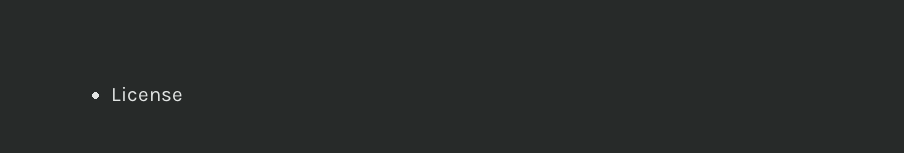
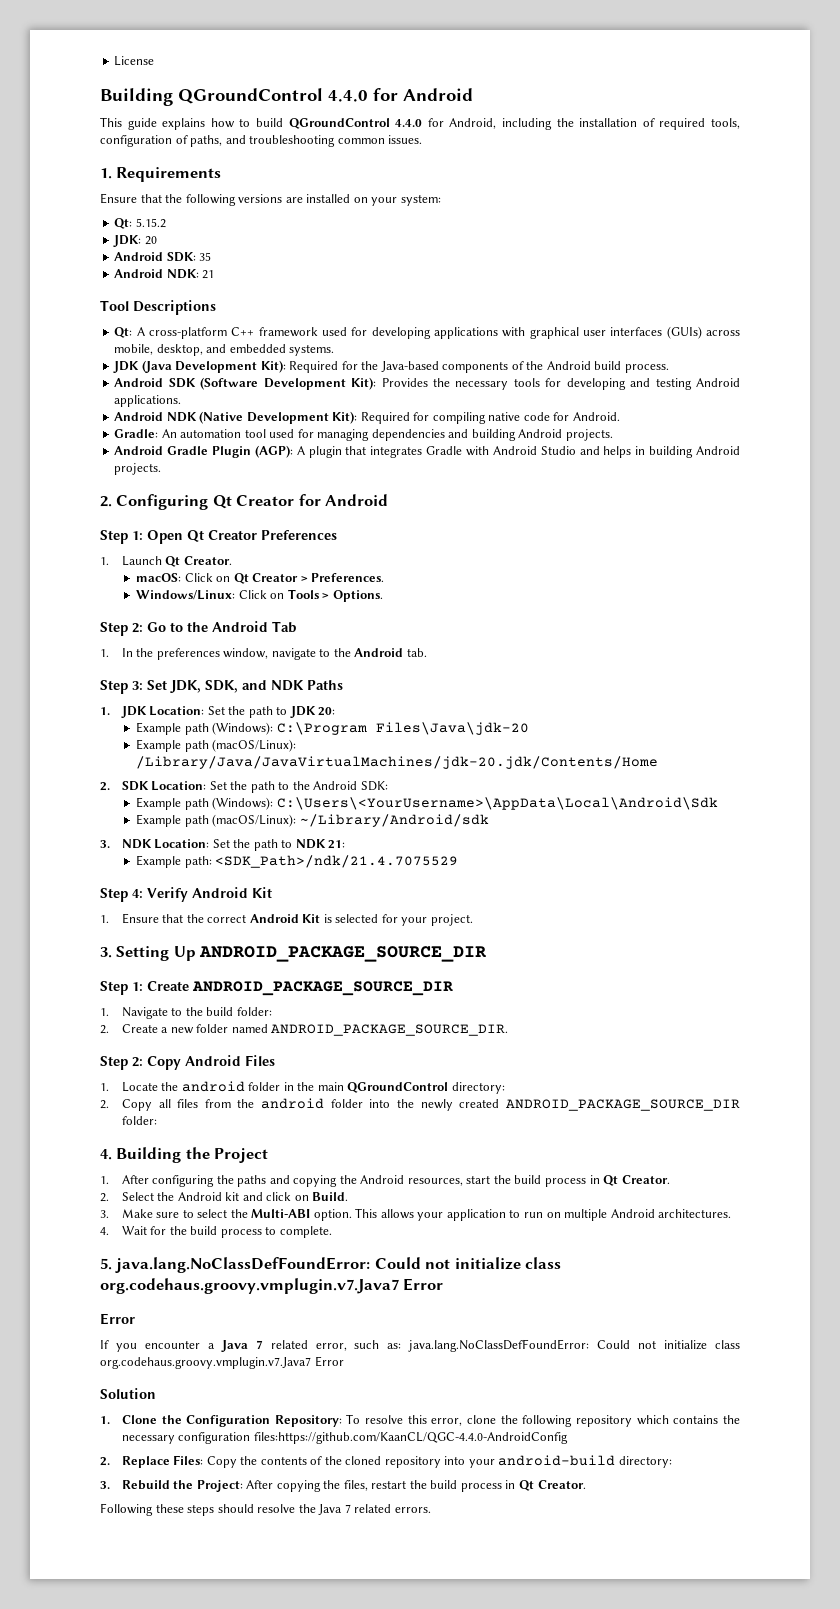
(183, 94) none -> [100,88,473,106] [100,117,741,130] [100,135,423,147] [100,167,222,182] [100,193,441,206] [114,218,166,229] [113,235,157,247] [114,252,212,262] [114,269,215,279] [100,300,216,315] [114,326,740,339] [114,344,335,356] [113,360,669,373] [114,377,740,390] [114,395,182,407] [114,411,620,424] [114,429,613,441] [114,445,741,458] [114,463,162,475] [100,494,389,510] [100,530,337,544] [100,556,232,567] [136,573,385,584] [136,589,383,602] [100,621,297,636] [100,648,427,660] [100,680,343,694] [100,706,336,718] [136,722,529,735] [136,739,297,752] [136,756,659,769] [100,781,388,793] [136,797,718,810] [136,814,489,827] [100,839,346,851] [136,855,459,868] [100,887,272,902] [100,913,473,926] [100,946,487,962] [100,981,453,996] [100,1007,272,1019] [100,1024,509,1036] [100,1055,275,1070] [100,1081,505,1094] [100,1098,740,1111] [121,1116,157,1125] [100,1147,269,1163] [100,1175,670,1187] [100,1192,349,1202] [100,1208,732,1221] [100,1226,332,1238] [100,1257,562,1273] [100,1278,444,1294] [100,1313,135,1325] [100,1339,741,1352] [100,1356,344,1369] [100,1388,156,1399] [100,1414,741,1427] [121,1432,568,1444] [100,1455,672,1468] [100,1480,586,1492] [100,1503,431,1516] // Building QGroundControl 4.4.0 for Android // This guide explains how to build QGroundControl 4.4.0 for Android, including the installation of required tools, configuration of paths, and troubleshooting common issues. // 1. Requirements // Ensure that the following versions are installed on your system: // Qt: 5.15.2 // JDK: 20 // Android SDK: 35 // Android NDK: 21 // Tool Descriptions // Qt: A cross-platform C++ framework used for developing applications with graphical user interfaces (GUIs) across mobile, desktop, and embedded systems. // JDK (Java Development Kit): Required for the Java-based components of the Android build process. // Android SDK (Software Development Kit): Provides the necessary tools for developing and testing Android applications. // Android NDK (Native Development Kit): Required for compiling native code for Android. // Gradle: An automation tool used for managing dependencies and building Android projects. // Android Gradle Plugin (AGP): A plugin that integrates Gradle with Android Studio and helps in building Android projects. // 2. Configuring Qt Creator for Android // Step 1: Open Qt Creator Preferences // 1. Launch Qt Creator. // macOS: Click on Qt Creator > Preferences. // Windows/Linux: Click on Tools > Options. // Step 2: Go to the Android Tab // 1. In the preferences window, navigate to the Android tab. // Step 3: Set JDK, SDK, and NDK Paths // 1. JDK Location: Set the path to JDK 20: // Example path (Windows): C:\Program Files\Java\jdk-20 // Example path (macOS/Linux): /Library/Java/JavaVirtualMachines/jdk-20.jdk/Contents/Home // 2. SDK Location: Set the path to the Android SDK: // Example path (Windows): C:\Users\<YourUsername>\AppData\Local\Android\Sdk // Example path (macOS/Linux): ~/Library/Android/sdk // 3. NDK Location: Set the path to NDK 21: // Example path: <SDK_Path>/ndk/21.4.7075529 // Step 4: Verify Android Kit // 1. Ensure that the correct Android Kit is selected for your project. // 3. Setting Up ANDROID_PACKAGE_SOURCE_DIR // Step 1: Create ANDROID_PACKAGE_SOURCE_DIR // 1. Navigate to the build folder: // 2. Create a new folder named ANDROID_PACKAGE_SOURCE_DIR. // Step 2: Copy Android Files // 1. Locate the android folder in the main QGroundControl directory: // 2. Copy all files from the android folder into the newly created ANDROID_PACKAGE_SOURCE_DIR folder: // 4. Building the Project // 1. After configuring the paths and copying the Android resources, start the build process in Qt Creator. // 2. Select the Android kit and click on Build. // 3. Make sure to select the Multi-ABI option. This allows your application to run on multiple Android architectures. // 4. Wait for the build process to complete. // 5. java.lang.NoClassDefFoundError: Could not initialize class org.codehaus.groovy.vmplugin.v7.Java7 Error // Error // If you encounter a Java 7 related error, such as: java.lang.NoClassDefFoundError: Could not initialize class org.codehaus.groovy.vmplugin.v7.Java7 Error // Solution // 1. Clone the Configuration Repository: To resolve this error, clone the following repository which contains the necessary configuration files:https://github.com/KaanCL/QGC-4.4.0-AndroidConfig // 2. Replace Files: Copy the contents of the cloned repository into your android-build directory: // 3. Rebuild the Project: After copying the files, restart the build process in Qt Creator. // Following these steps should resolve the Java 7 related errors.

